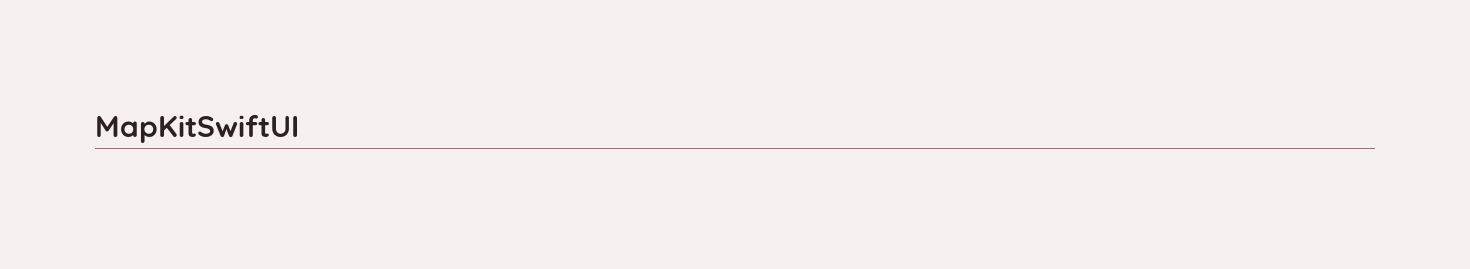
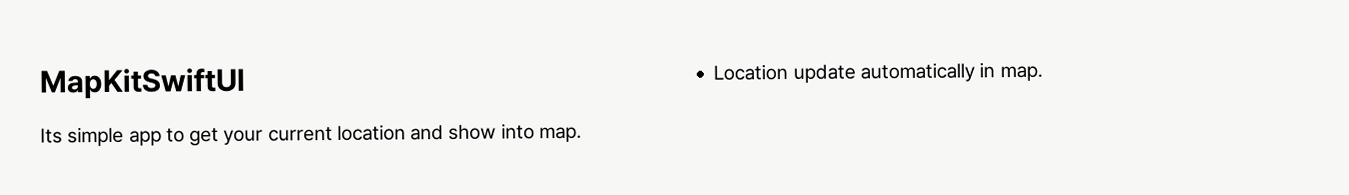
(299, 129) none -> [40,123,582,147] [713,62,1043,83] // Its simple app to get your current location and show into map. // Location update automatically in map.

